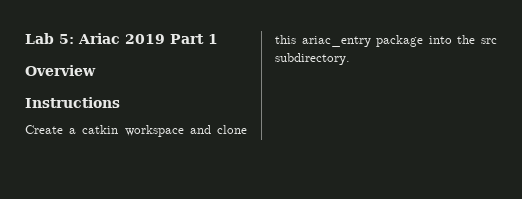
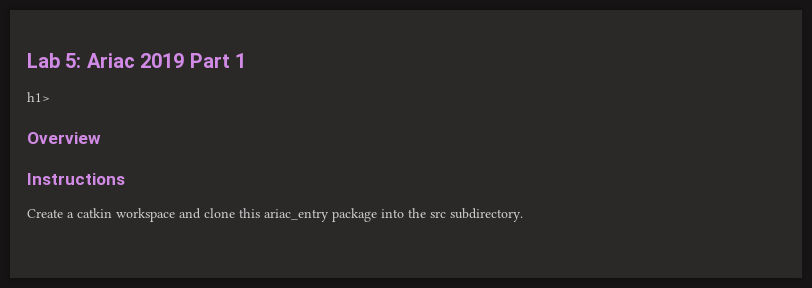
(218, 39) none -> [27,92,50,102] // h1>

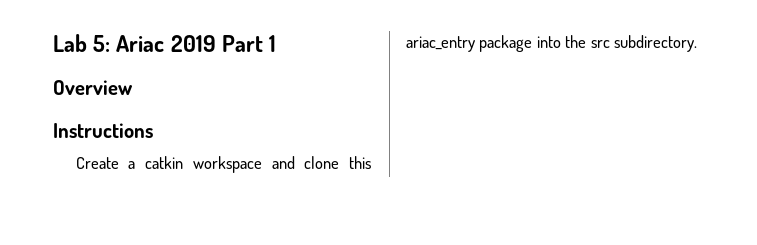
[27,92,50,102] // h1> -> (277, 43) none

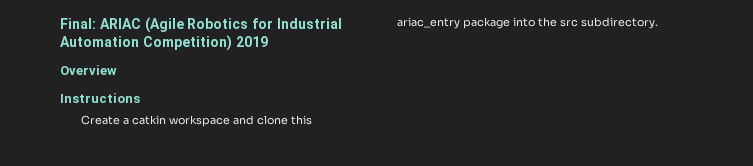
[53,34,165,52] Lab 5: Ariac -> [60,17,342,33] [60,35,232,51] Final: ARIAC (Agile Robotics for Industrial Automation Competition)
[221,35,277,52] Part 1 -> (268, 41) none

